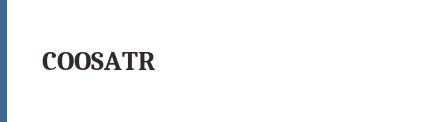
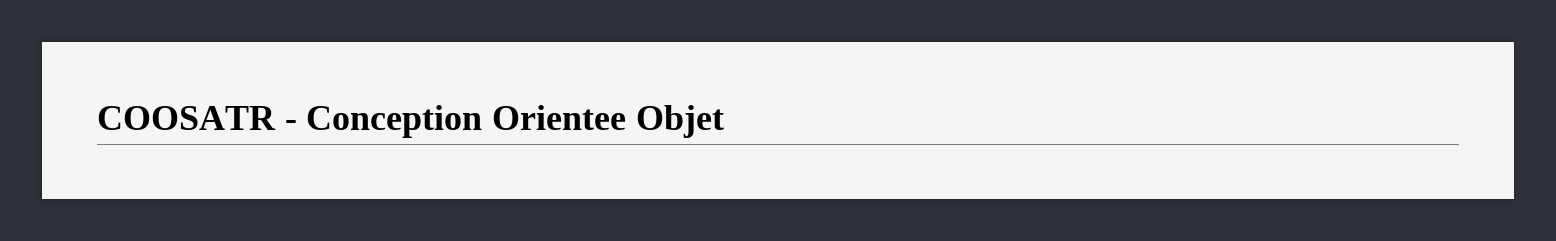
(156, 61) none -> [284,105,724,138] - Conception Orientee Objet

